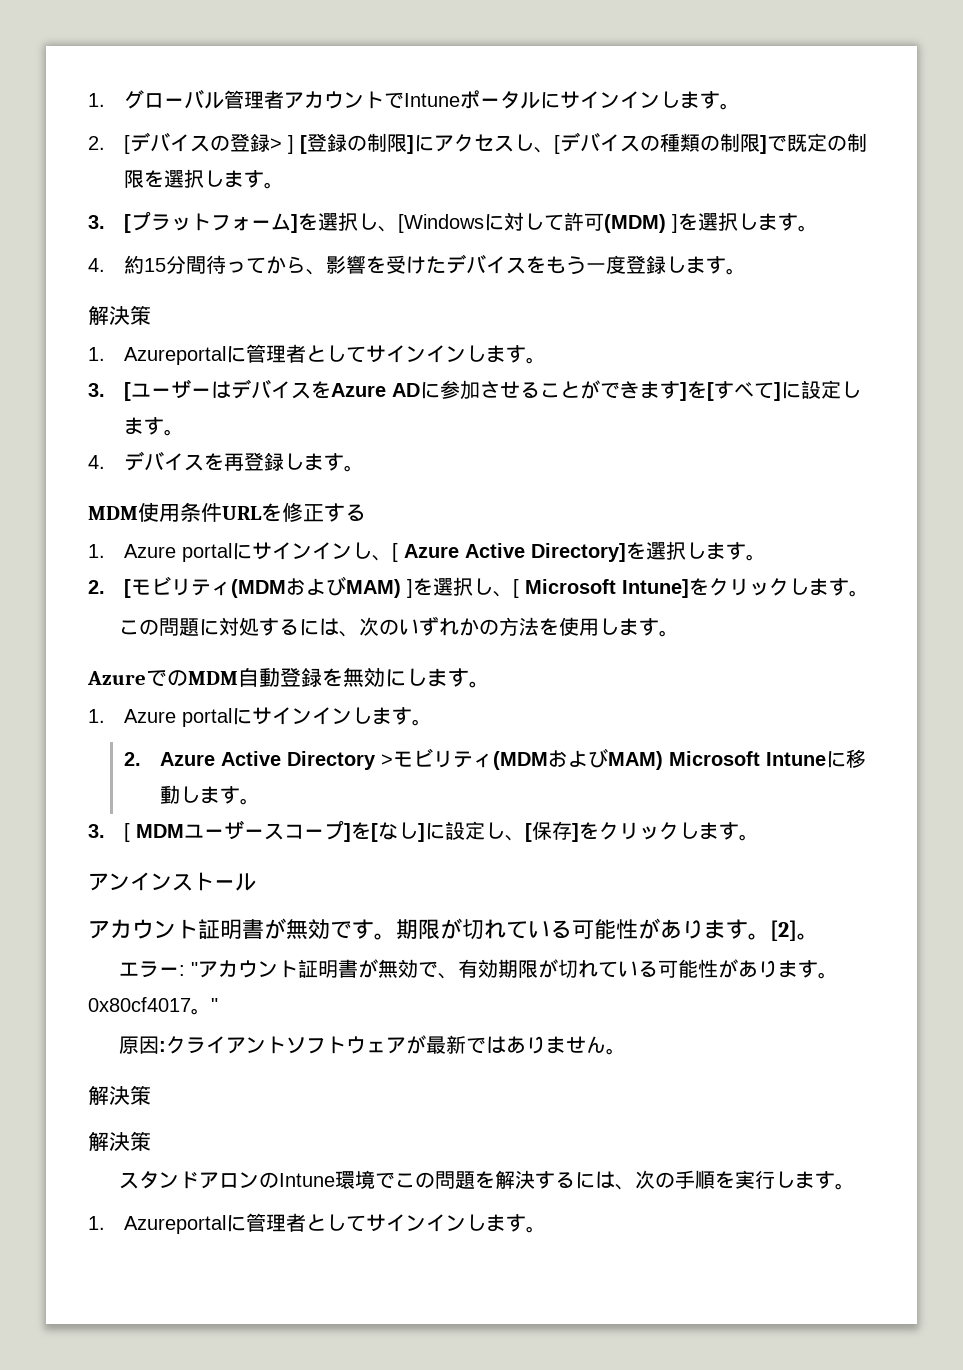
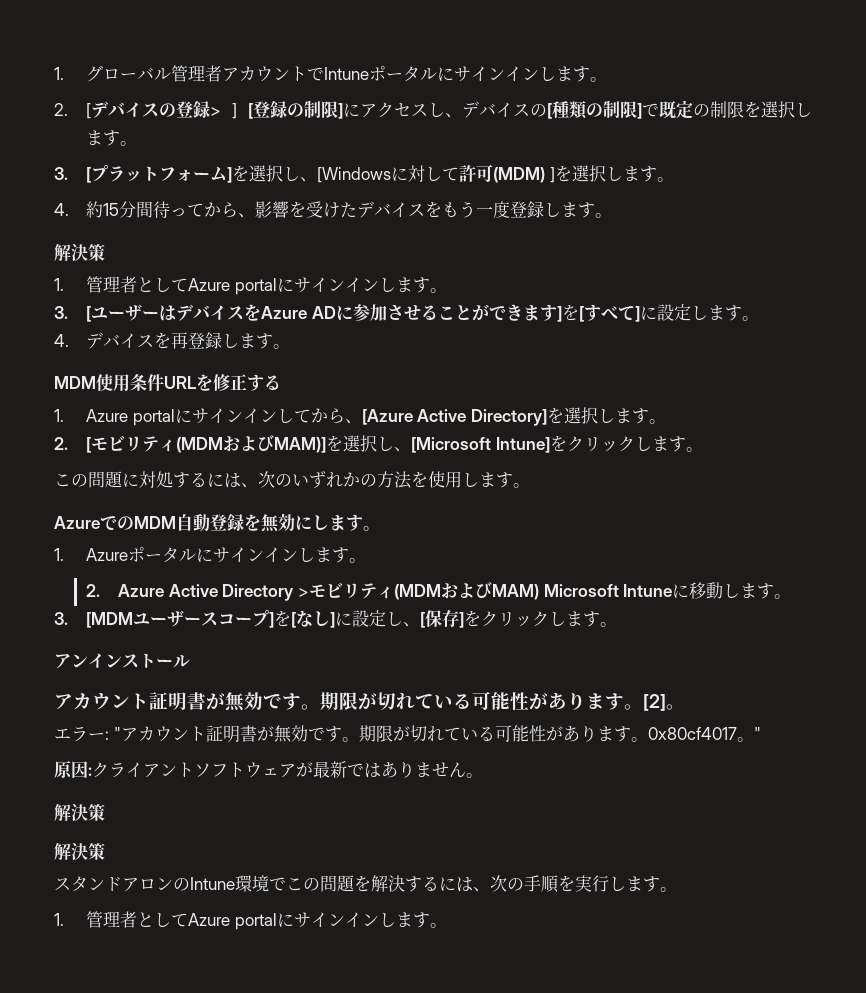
[553,132,660,154] [デバイスの -> [462,101,553,119] デバイスの[
[123,344,366,365] Azureportalに管理者として -> [86,276,294,295] 管理者としてAzure portalに
[371,543,459,562] 、[ Azure -> [293,408,413,425] てから、[Azure
[345,577,616,598] MAM) ]を選択し、[ Microsoft -> [274,435,492,453] MAM)]を選択し、[Microsoft
[181,708,232,727] portal -> [128,547,197,563] ポータル
[123,823,184,842] [ MDM -> [86,612,134,628] [MDM
[438,959,499,979] 、有効 -> [324,726,359,742] す。
[123,1213,366,1234] Azureportalに管理者として -> [86,911,294,930] 管理者としてAzure portalに

